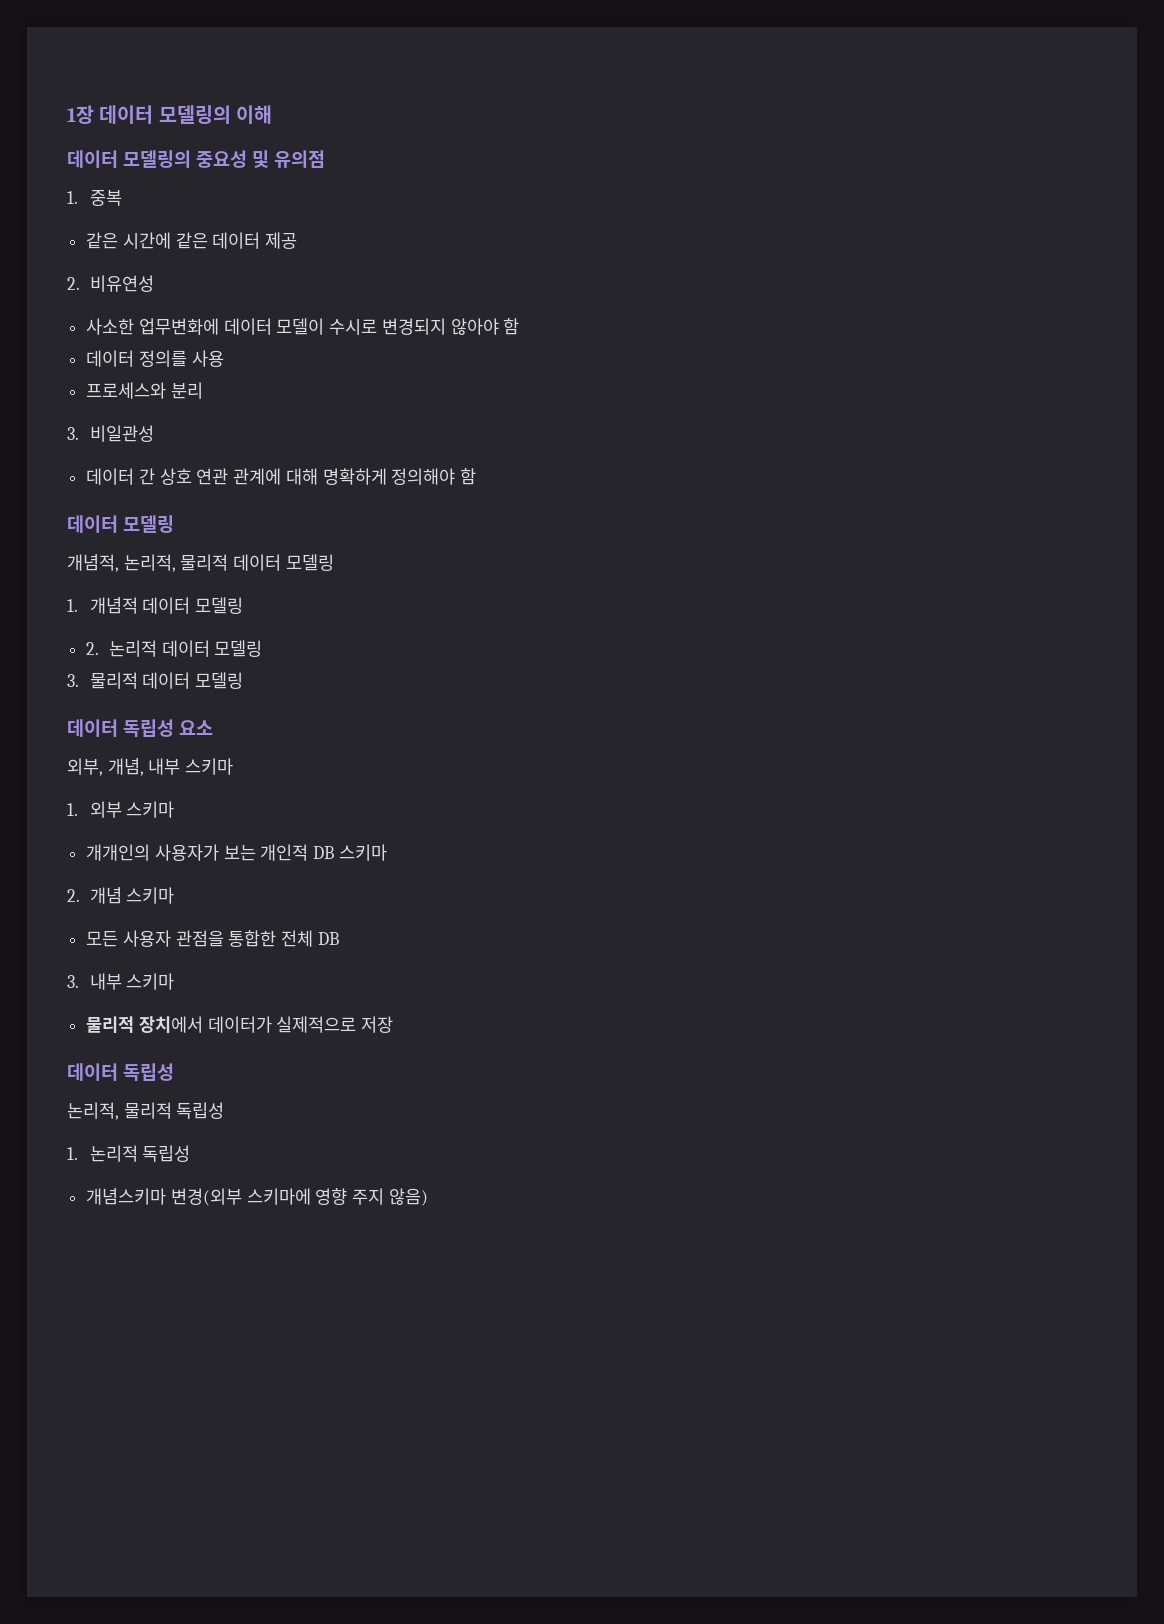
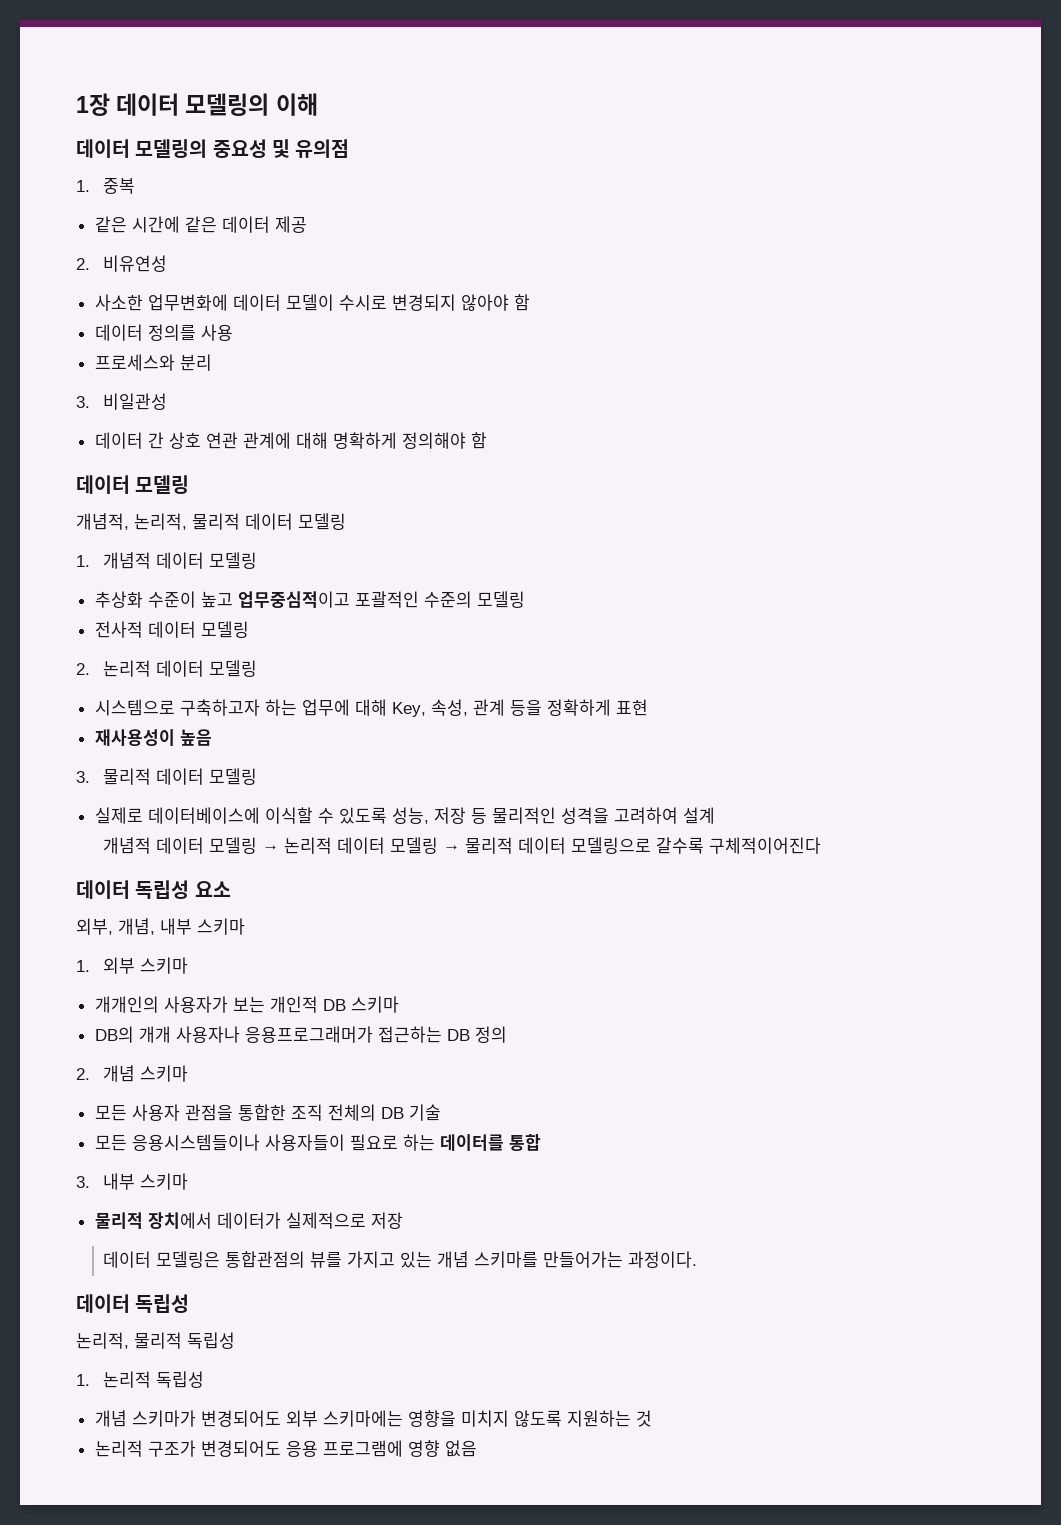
[86,640,263,657] [67,672,244,689] 2. 논리적 데이터 모델링 // 3. 물리적 데이터 모델링 -> [94,591,525,608] [94,621,249,638] [76,660,258,677] [94,699,648,717] [94,729,212,746] [76,768,258,785] [94,807,715,824] [103,837,822,854] 추상화 수준이 높고 업무중심적이고 포괄적인 수준의 모델링 // 전사적 데이터 모델링 // 2. 논리적 데이터 모델링 // 시스템으로 구축하고자 하는 업무에 대해 Key, 속성, 관계 등을 정확하게 표현 // 재사용성이 높음 // 3. 물리적 데이터 모델링 // 실제로 데이터베이스에 이식할 수 있도록 성능, 저장 등 물리적인 성격을 고려하여 설계 // 개념적 데이터 모델링 → 논리적 데이터 모델링 → 물리적 데이터 모델링으로 갈수록 구체적이어진다
(387, 852) none -> [94,1026,507,1043] // DB의 개개 사용자나 응용프로그래머가 접근하는 DB 정의
[281,930,339,947] 전체 DB -> [290,1104,441,1121] [94,1134,541,1151] 조직 전체의 DB 기술 // 모든 응용시스템들이나 사용자들이 필요로 하는 데이터를 통합
(394, 1024) none -> [103,1251,698,1268] // 데이터 모델링은 통합관점의 뷰를 가지고 있는 개념 스키마를 만들어가는 과정이다.
[86,1188,428,1206] 개념스키마 변경(외부 스키마에 영향 주지 않음) -> [94,1410,652,1427] [94,1440,477,1457] 개념 스키마가 변경되어도 외부 스키마에는 영향을 미치지 않도록 지원하는 것 // 논리적 구조가 변경되어도 응용 프로그램에 영향 없음

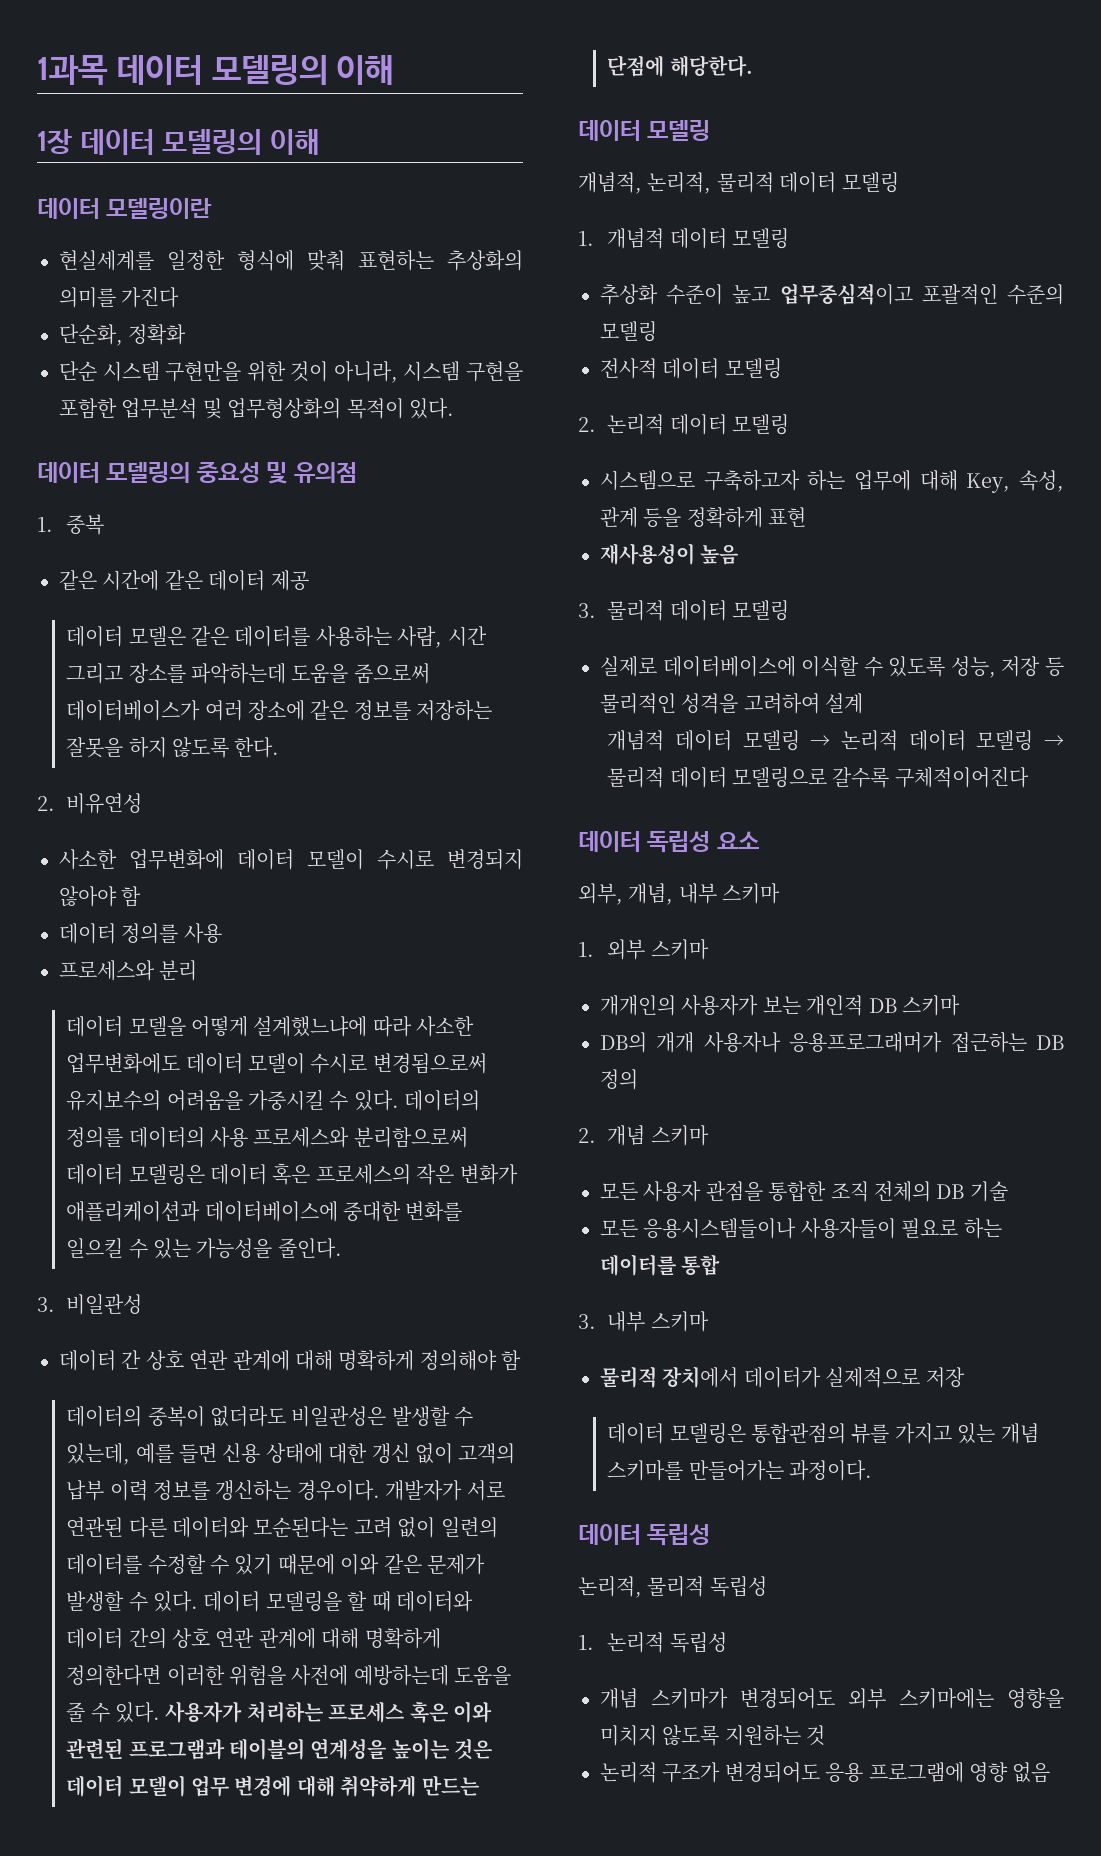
(76, 104) none -> [37,55,395,85] 1과목 데이터 모델링의 이해 //
(318, 104) none -> [37,198,213,219] [59,250,523,271] [59,287,180,308] [59,324,187,346] [59,361,523,383] [59,398,454,419] // 데이터 모델링이란 // 현실세계를 일정한 형식에 맞춰 표현하는 추상화의 의미를 가진다 // 단순화, 정확화 // 단순 시스템 구현만을 위한 것이 아니라, 시스템 구현을 포함한 업무분석 및 업무형상화의 목적이 있다.
(307, 224) none -> [66,626,487,648] [66,663,430,684] [66,700,493,721] [66,737,280,758] // 데이터 모델은 같은 데이터를 사용하는 사람, 시간 그리고 장소를 파악하는데 도움을 줌으로써 데이터베이스가 여러 장소에 같은 정보를 저장하는 잘못을 하지 않도록 한다.
(212, 362) none -> [66,1016,475,1037] [66,1053,487,1074] [66,1090,481,1111] [66,1127,468,1148] [66,1163,518,1185] [66,1201,463,1222] [66,1238,342,1259] // 데이터 모델을 어떻게 설계했느냐에 따라 사소한 업무변화에도 데이터 모델이 수시로 변경됨으로써 유지보수의 어려움을 가중시킬 수 있다. 데이터의 정의를 데이터의 사용 프로세스와 분리함으로써 데이터 모델링은 데이터 혹은 프로세스의 작은 변화가 애플리케이션과 데이터베이스에 중대한 변화를 일으킬 수 있는 가능성을 줄인다.
(487, 440) none -> [66,1406,474,1427] [66,1443,516,1465] [66,1480,505,1501] [66,1517,498,1538] [66,1554,485,1575] [66,1591,473,1612] [66,1628,441,1649] [66,1665,512,1686] [66,1701,492,1723] [66,1738,493,1760] [66,1775,479,1797] [607,55,753,77] // 데이터의 중복이 없더라도 비일관성은 발생할 수 있는데, 예를 들면 신용 상태에 대한 갱신 없이 고객의 납부 이력 정보를 갱신하는 경우이다. 개발자가 서로 연관된 다른 데이터와 모순된다는 고려 없이 일련의 데이터를 수정할 수 있기 때문에 이와 같은 문제가 발생할 수 있다. 데이터 모델링을 할 때 데이터와 데이터 간의 상호 연관 관계에 대해 명확하게 정의한다면 이러한 위험을 사전에 예방하는데 도움을 줄 수 있다. 사용자가 처리하는 프로세스 혹은 이와 관련된 프로그램과 테이블의 연계성을 높이는 것은 데이터 모델이 업무 변경에 대해 취약하게 만드는 단점에 해당한다.

